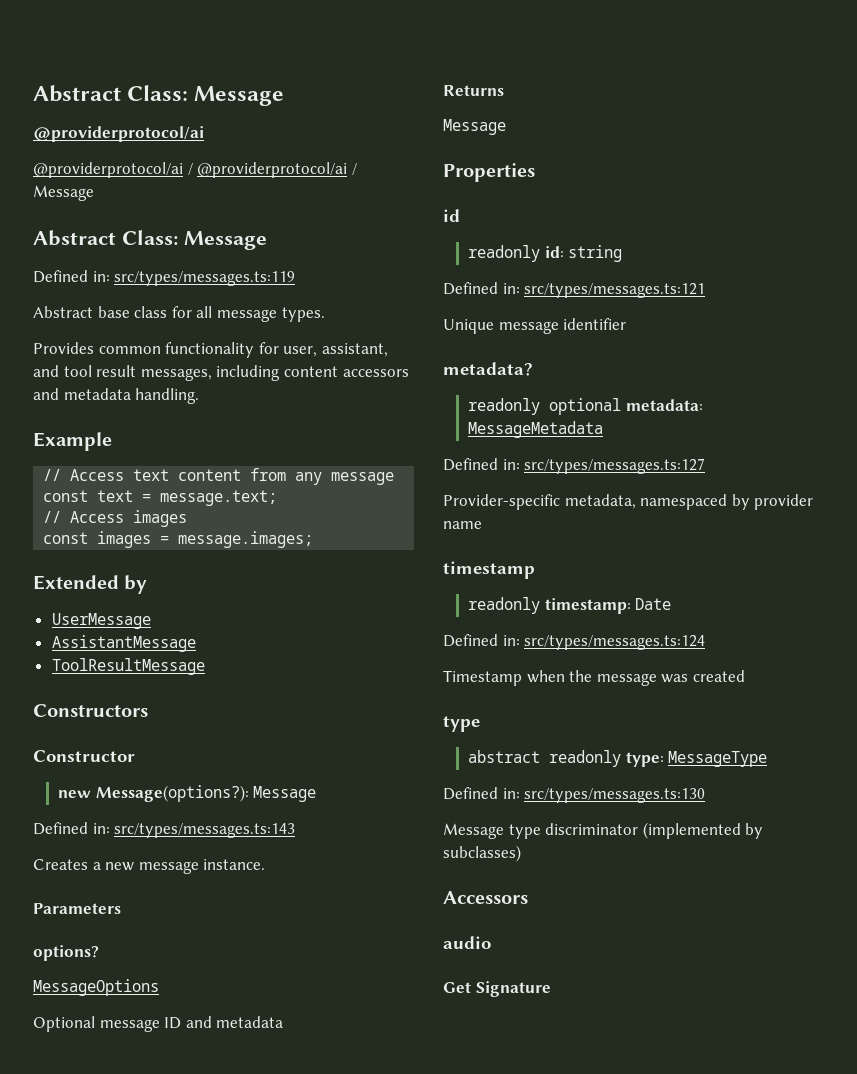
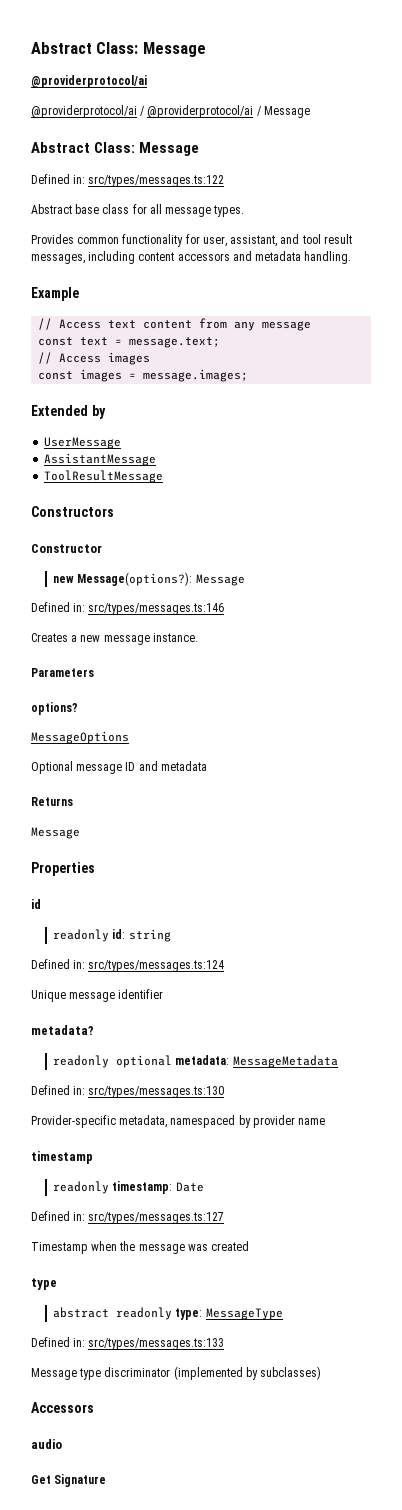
[114,271,296,286] src/types/messages.ts:119 -> [88,175,225,187] src/types/messages.ts:122
[114,823,296,838] src/types/messages.ts:143 -> [88,603,225,615] src/types/messages.ts:146
[524,283,706,298] src/types/messages.ts:121 -> [88,960,225,972] src/types/messages.ts:124
[524,458,706,474] src/types/messages.ts:127 -> [88,1086,225,1098] src/types/messages.ts:130
[524,635,706,650] src/types/messages.ts:124 -> [88,1212,225,1224] src/types/messages.ts:127
[524,788,706,803] src/types/messages.ts:130 -> [88,1338,225,1350] src/types/messages.ts:133

